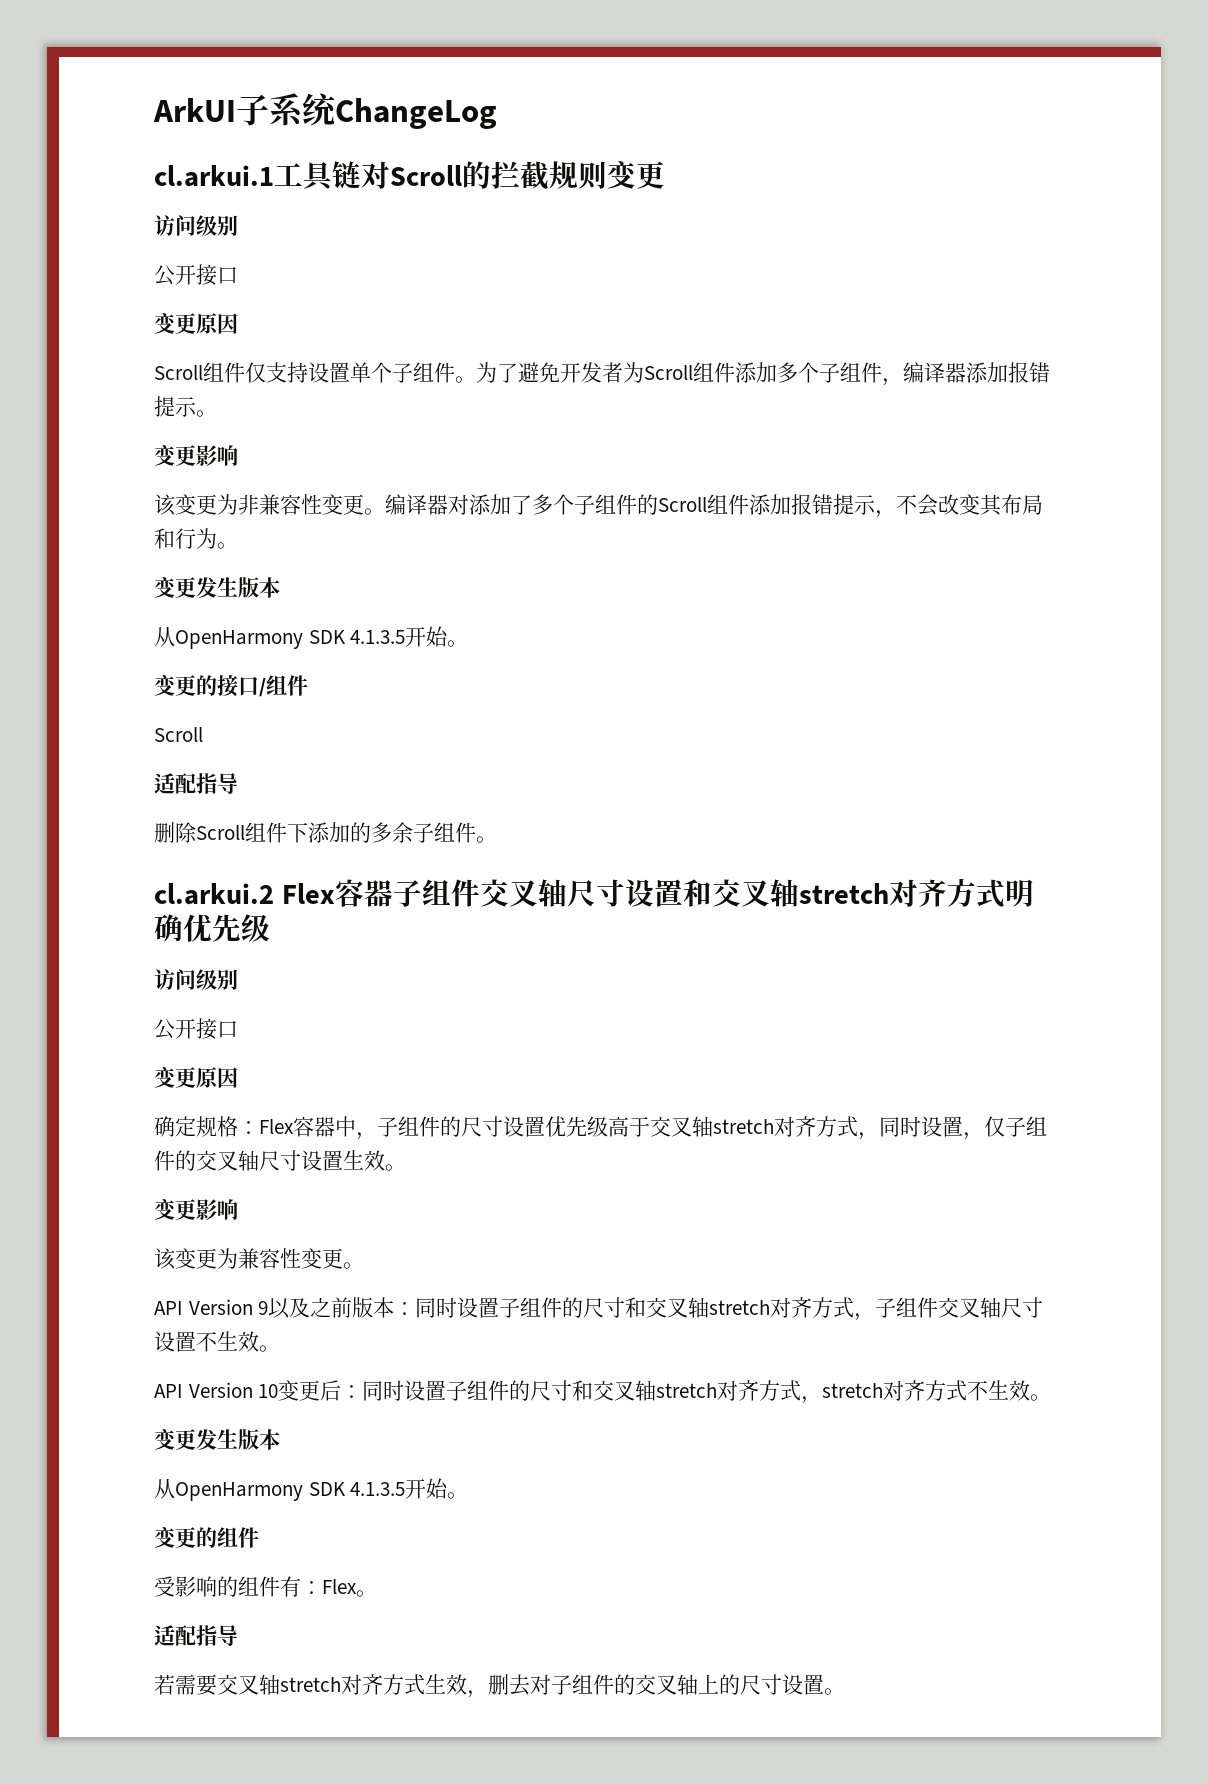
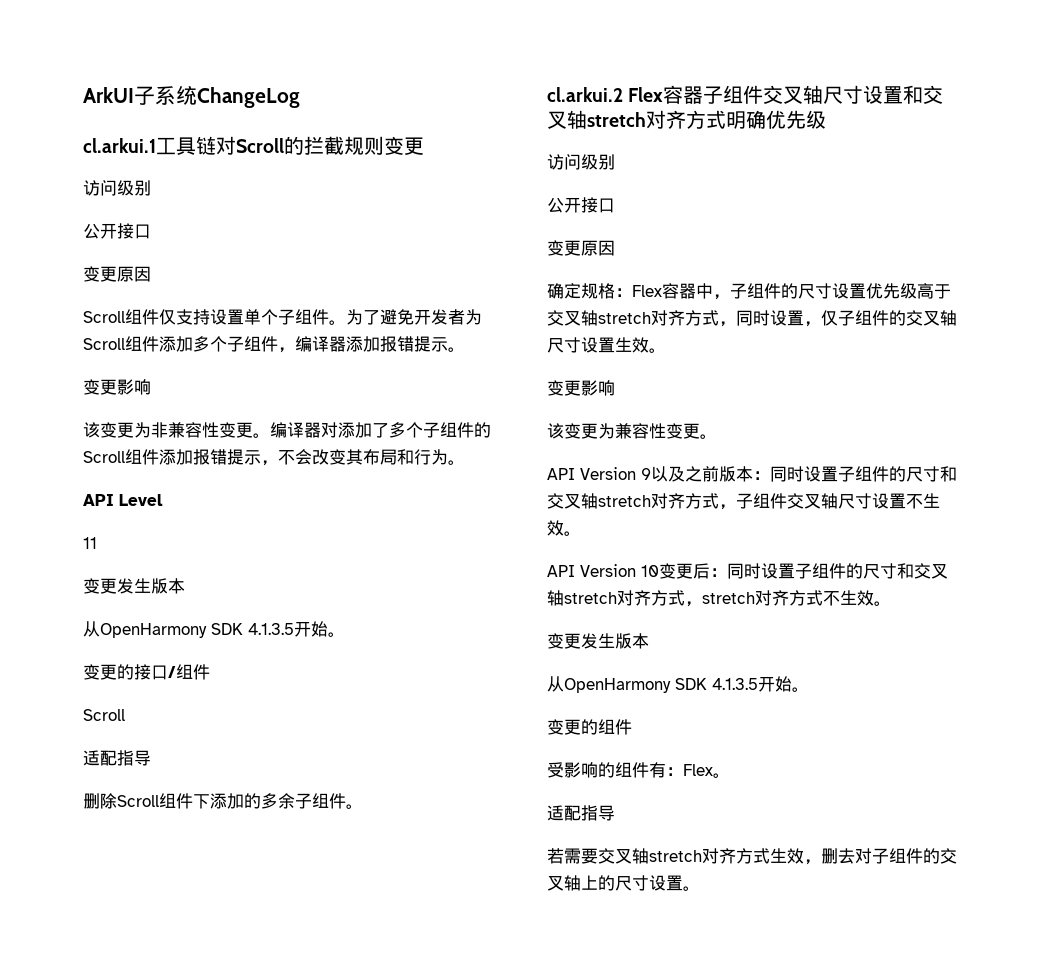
(238, 545) none -> [83,494,163,506] [83,537,97,549] // API Level // 11

